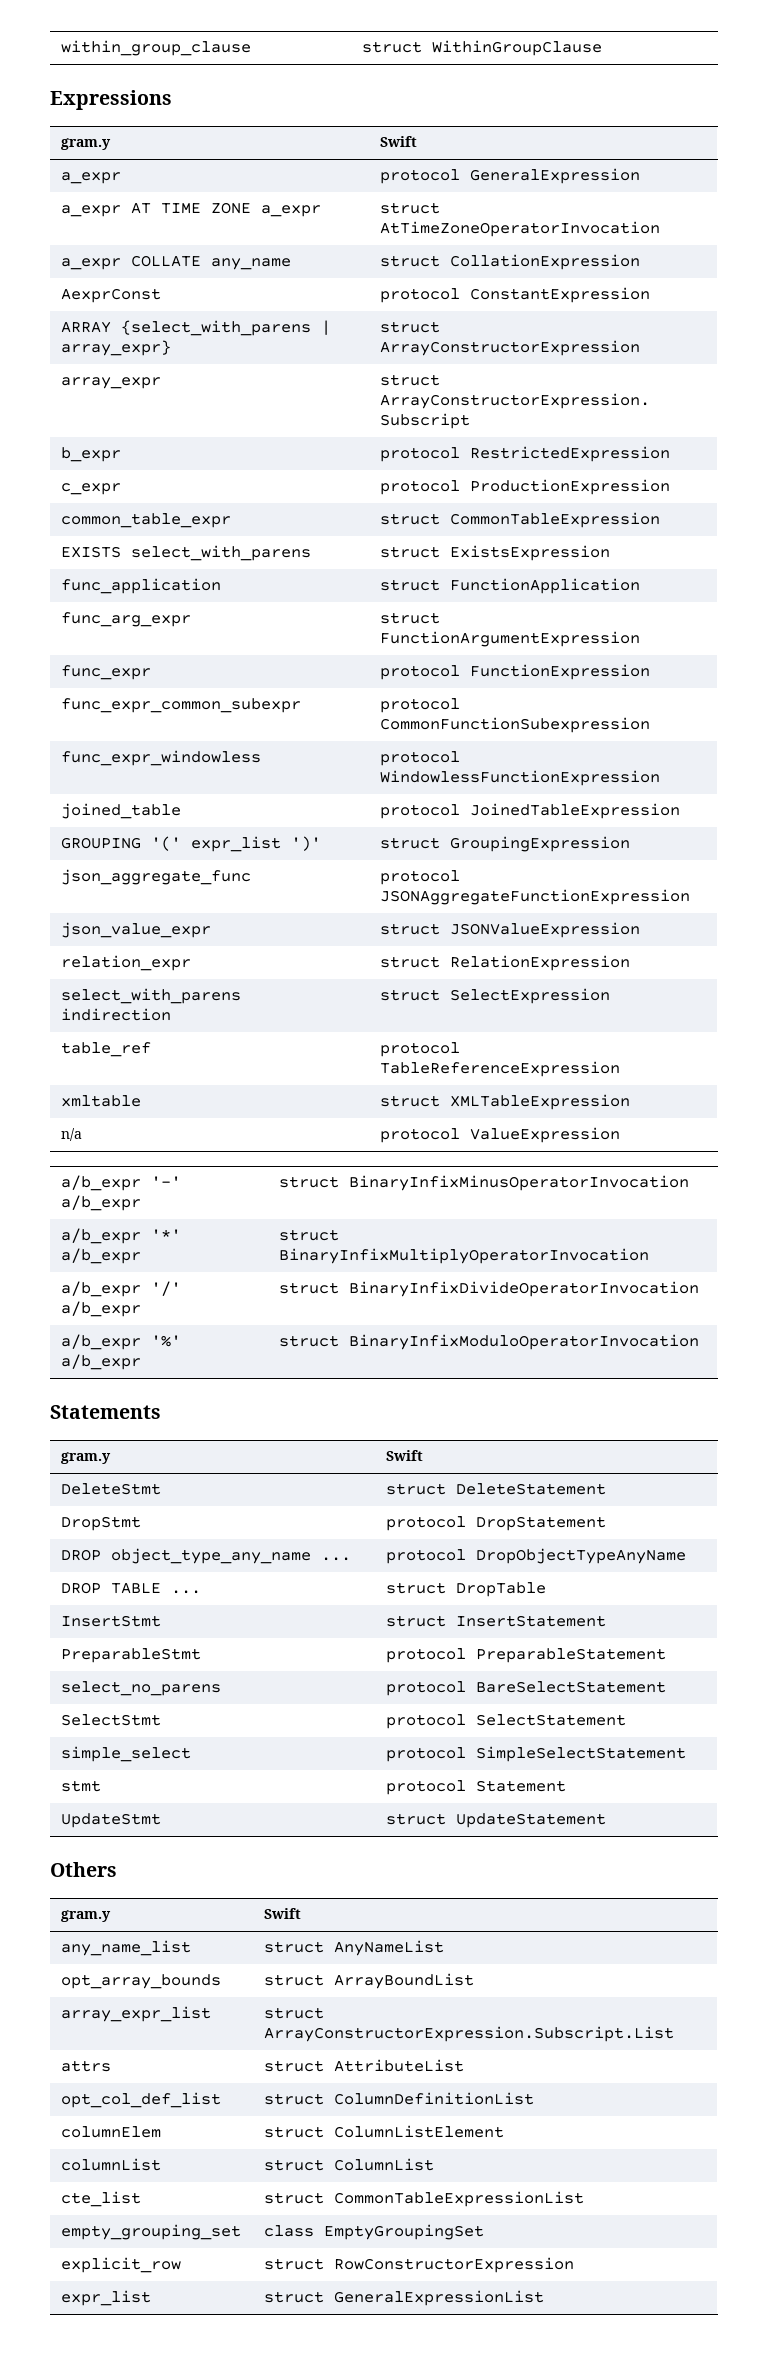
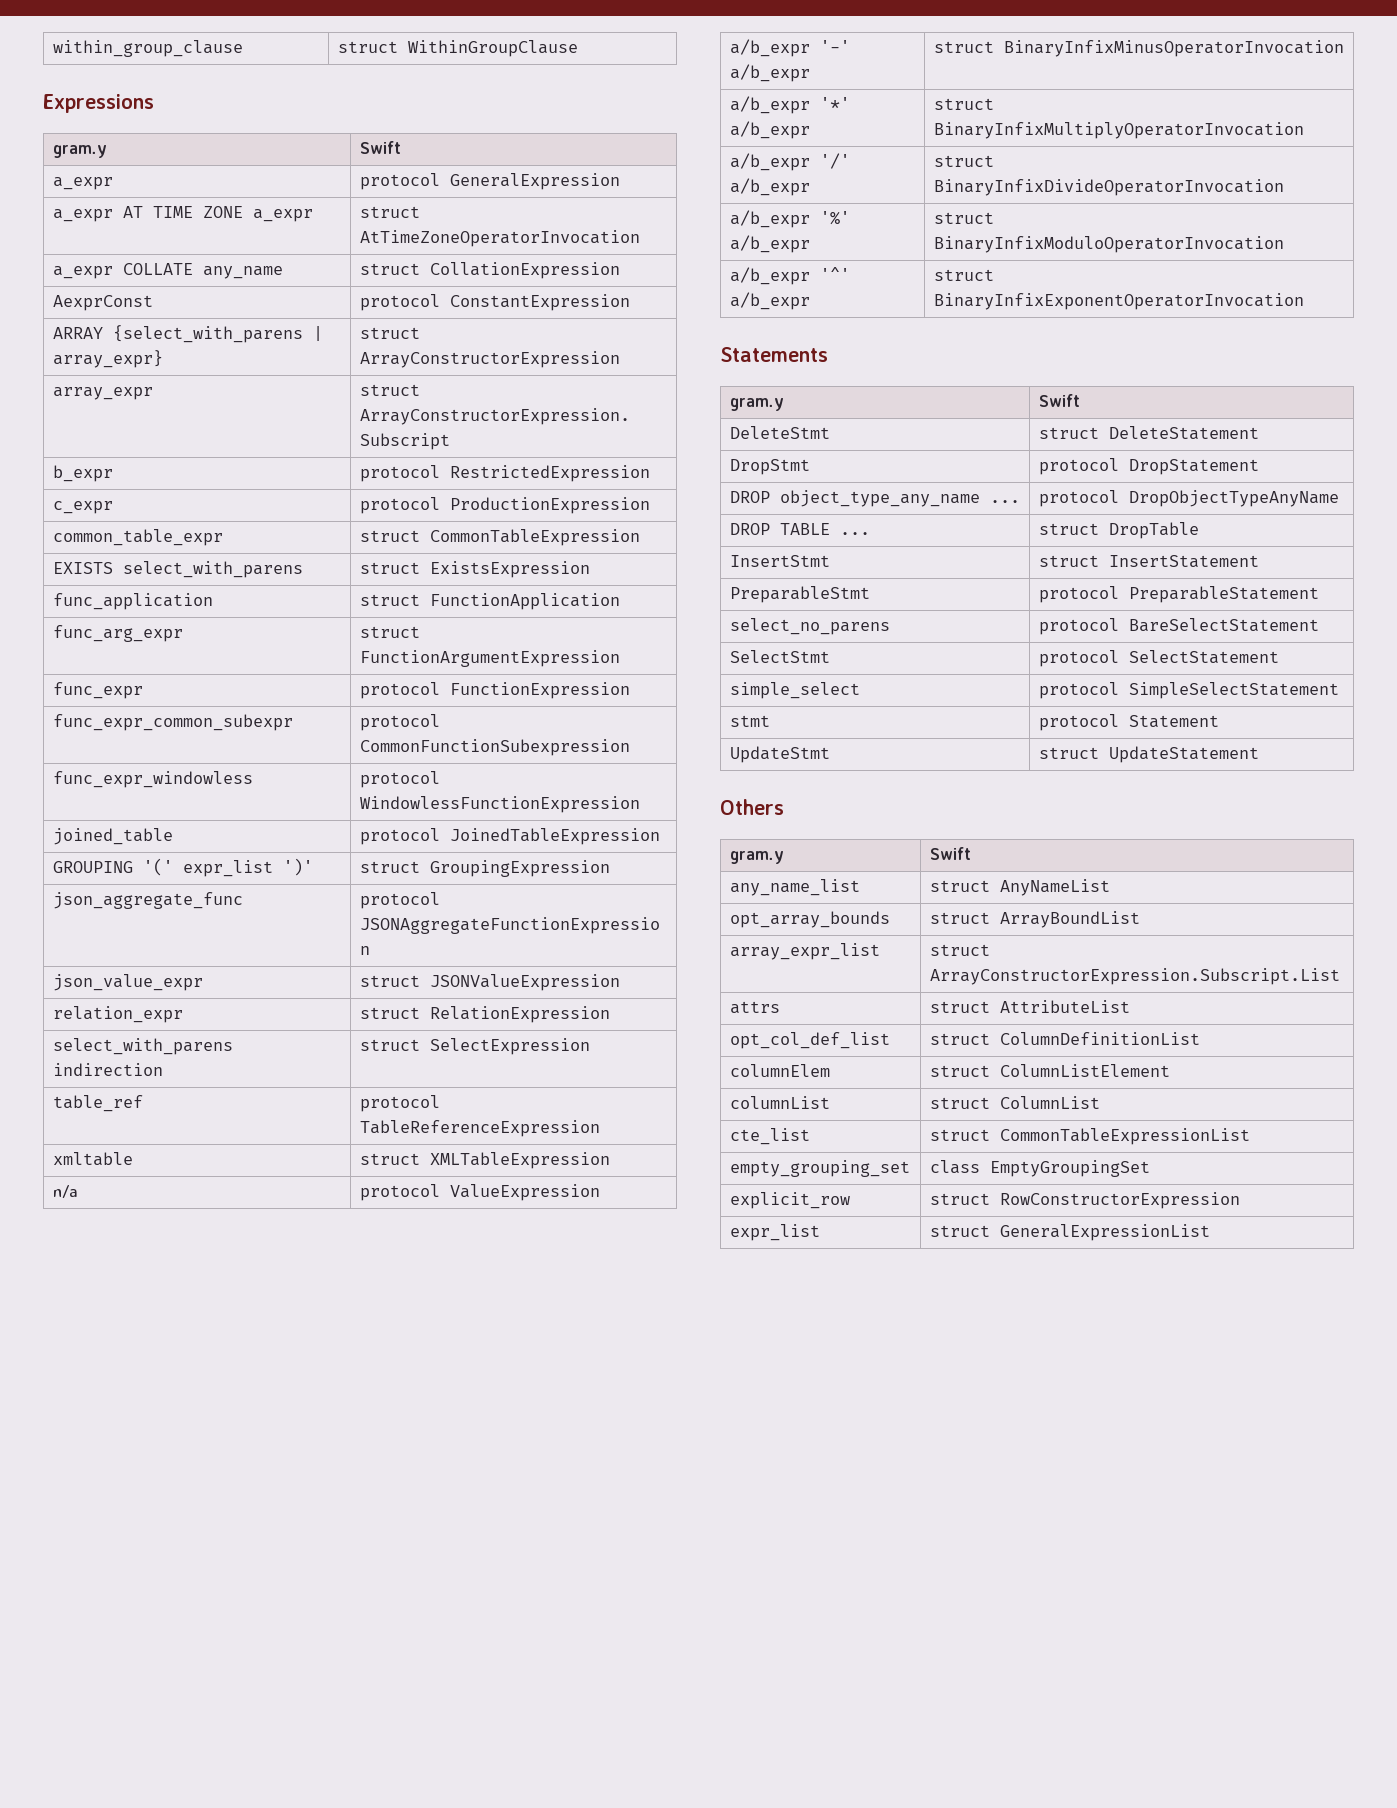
(700, 1342) none -> [729,267,850,285] [729,292,810,310] [933,269,994,281] [933,293,1304,310] // a/b_expr '^' a/b_expr | struct BinaryInfixExponentOperatorInvocation

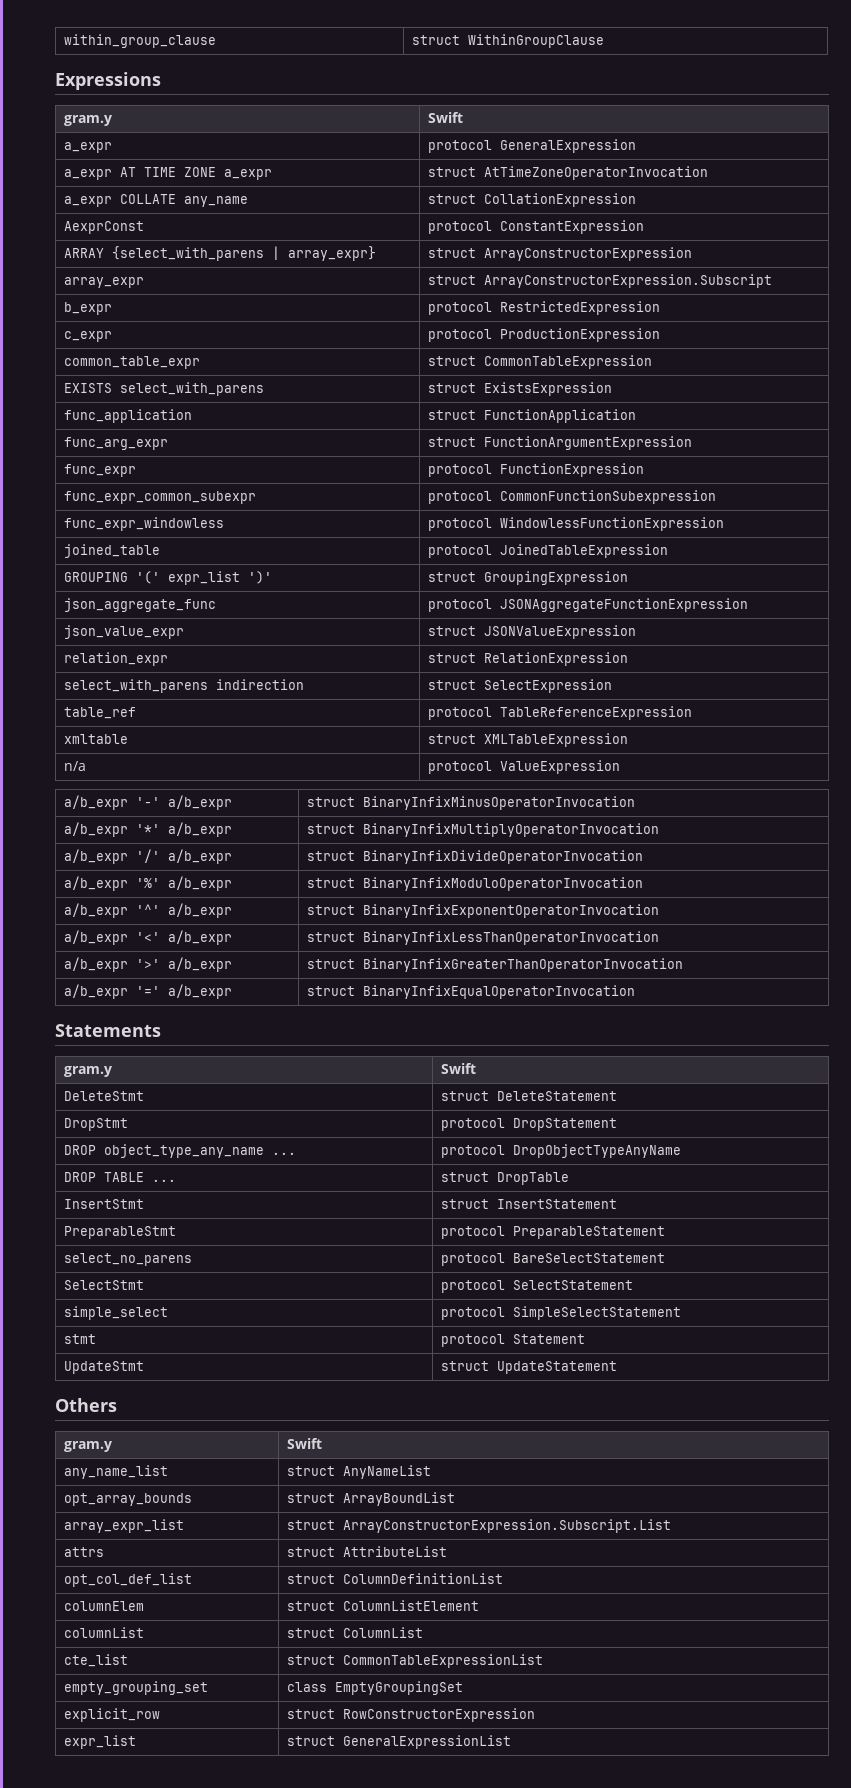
(1304, 301) none -> [63,930,232,945] [306,931,659,945] [63,957,232,972] [306,958,683,972] [63,984,232,999] [306,985,635,999] // a/b_expr '<' a/b_expr | struct BinaryInfixLessThanOperatorInvocation // a/b_expr '>' a/b_expr | struct BinaryInfixGreaterThanOperatorInvocation // a/b_expr '=' a/b_expr | struct BinaryInfixEqualOperatorInvocation

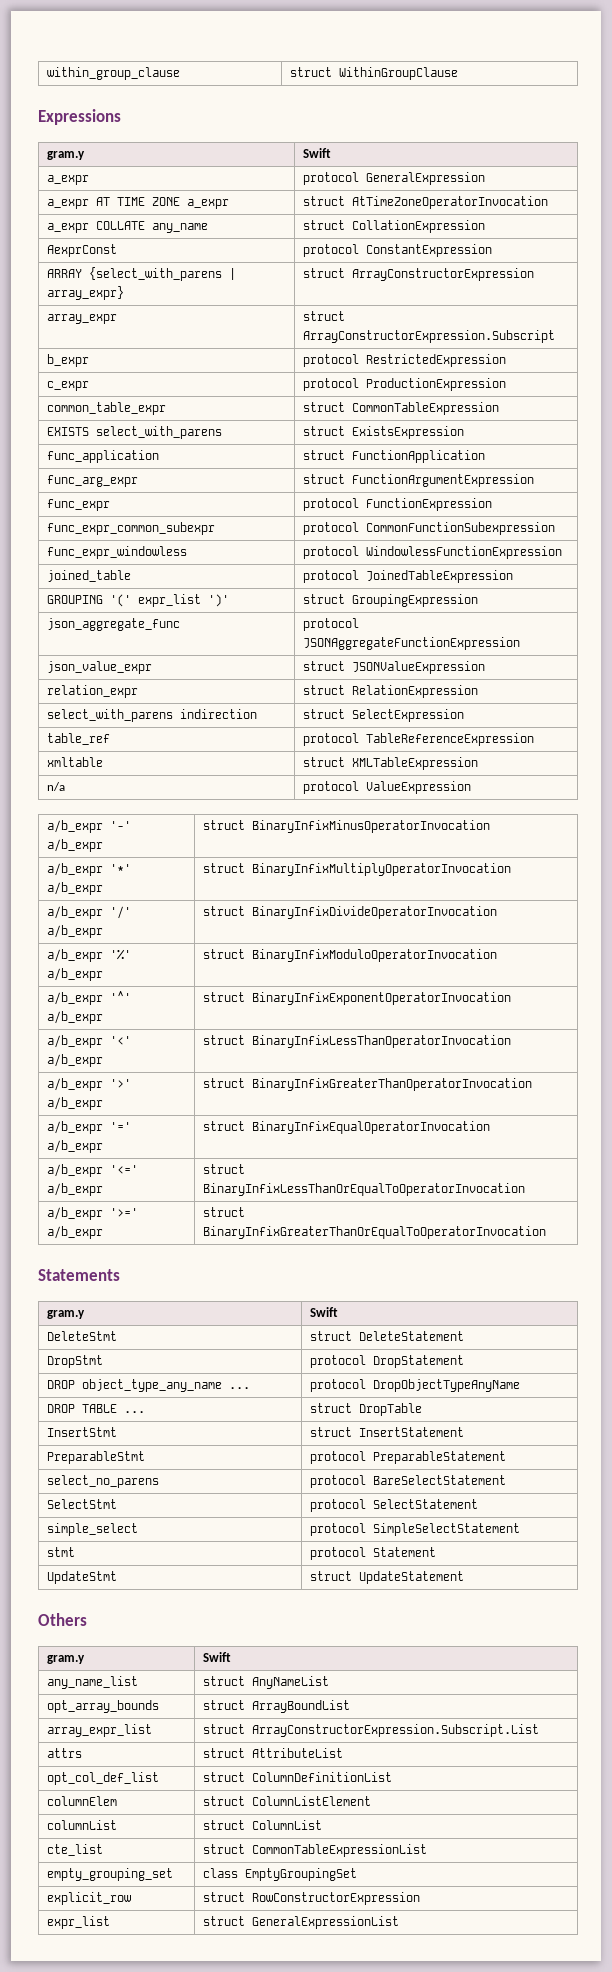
(635, 992) none -> [46,1164,138,1177] [46,1183,103,1196] [202,1164,245,1174] [202,1183,525,1196] [46,1207,138,1220] [46,1226,103,1239] [202,1207,245,1217] [202,1226,546,1239] // a/b_expr '<=' a/b_expr | struct BinaryInfixLessThanOrEqualToOperatorInvocation // a/b_expr '>=' a/b_expr | struct BinaryInfixGreaterThanOrEqualToOperatorInvocation

